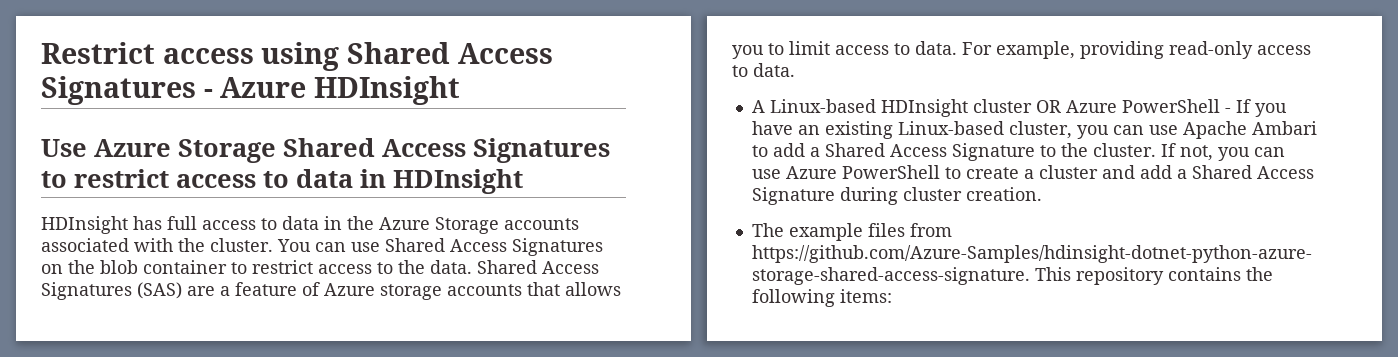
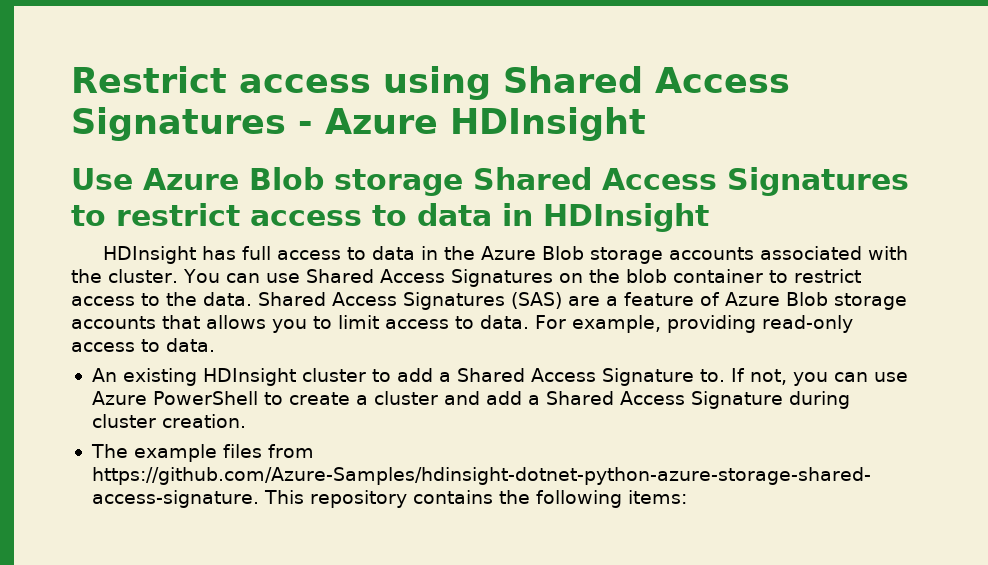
[178,139,276,163] Storage -> [249,167,463,196] Blob storage
[435,217,499,234] Storage -> [541,246,663,264] Blob storage
(375, 289) none -> [786,292,828,306] Blob
[751,99,1287,117] [751,121,1317,139] A Linux-based HDInsight cluster OR Azure PowerShell - If you have an existing Linux-based cluster, you can use Apache Ambari -> [91,368,366,386] An existing HDInsight cluster
[1039,143,1156,157] to the cluster. -> [699,369,725,382] to.

